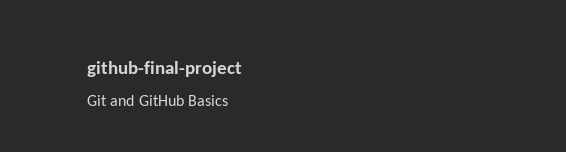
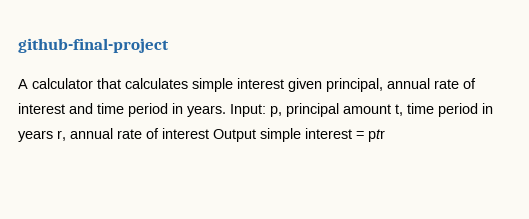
[87,95,228,106] Git and GitHub Basics -> [18,78,476,92] [18,103,493,117] [18,128,385,142] A calculator that calculates simple interest given principal, annual rate of interest and time period in years. Input: p, principal amount t, time period in years r, annual rate of interest Output simple interest = ptr

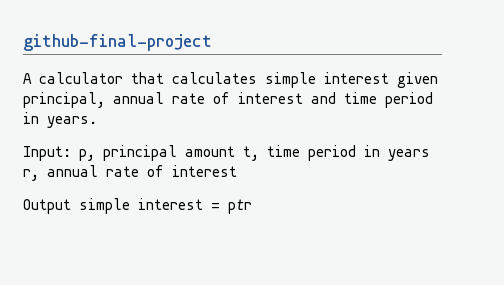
(226, 111) none -> (97, 122) //
(209, 133) none -> (237, 171) //

